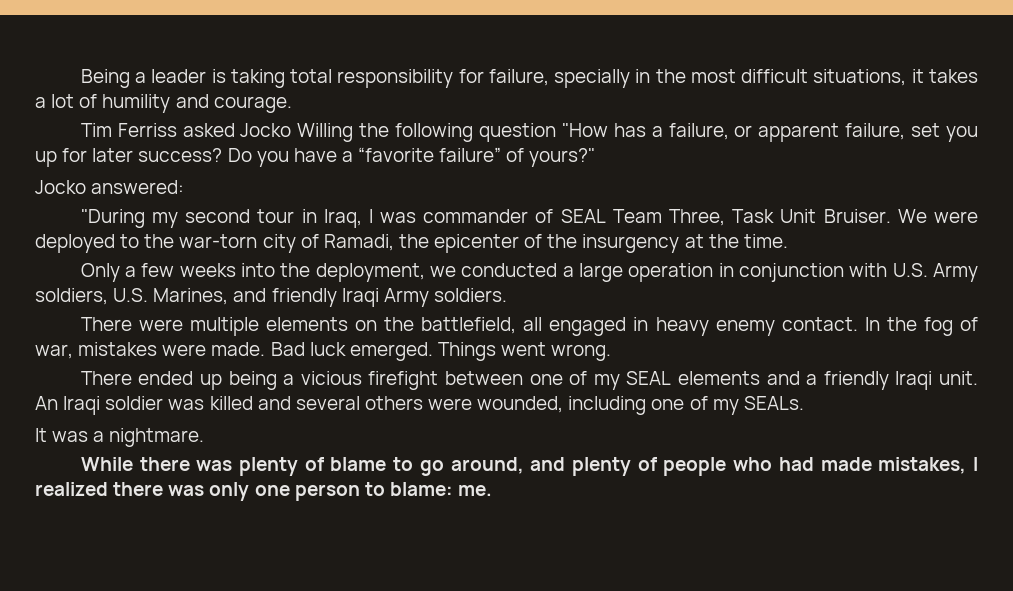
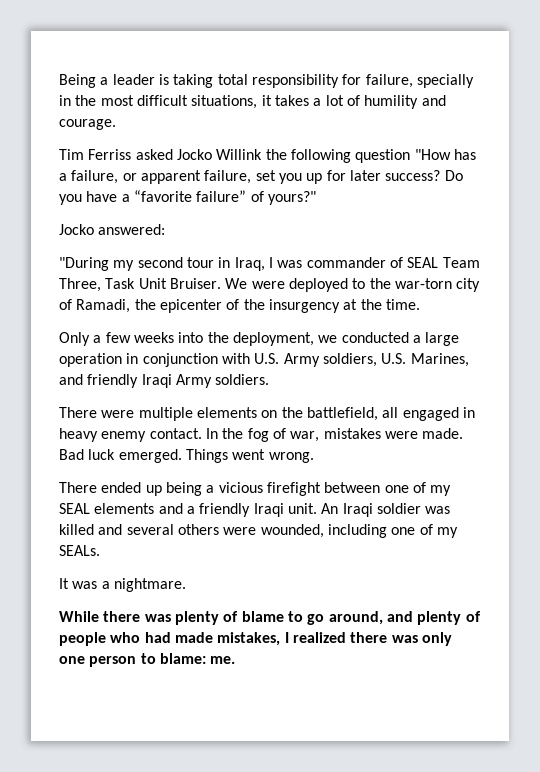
[297,123,354,142] Willing -> [216,149,263,160] Willink

